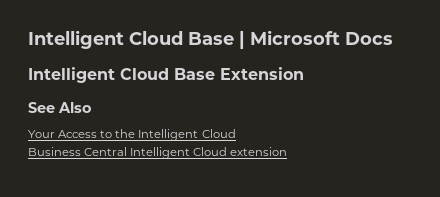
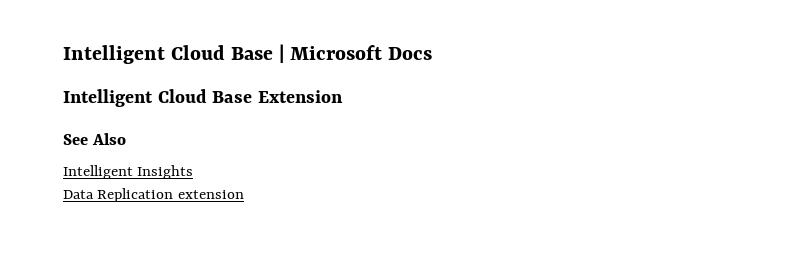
[28,129,236,141] [28,147,228,159] Your Access to the Intelligent Cloud // Business Central Intelligent Cloud -> [63,165,194,179] [63,188,174,202] Intelligent Insights // Data Replication

